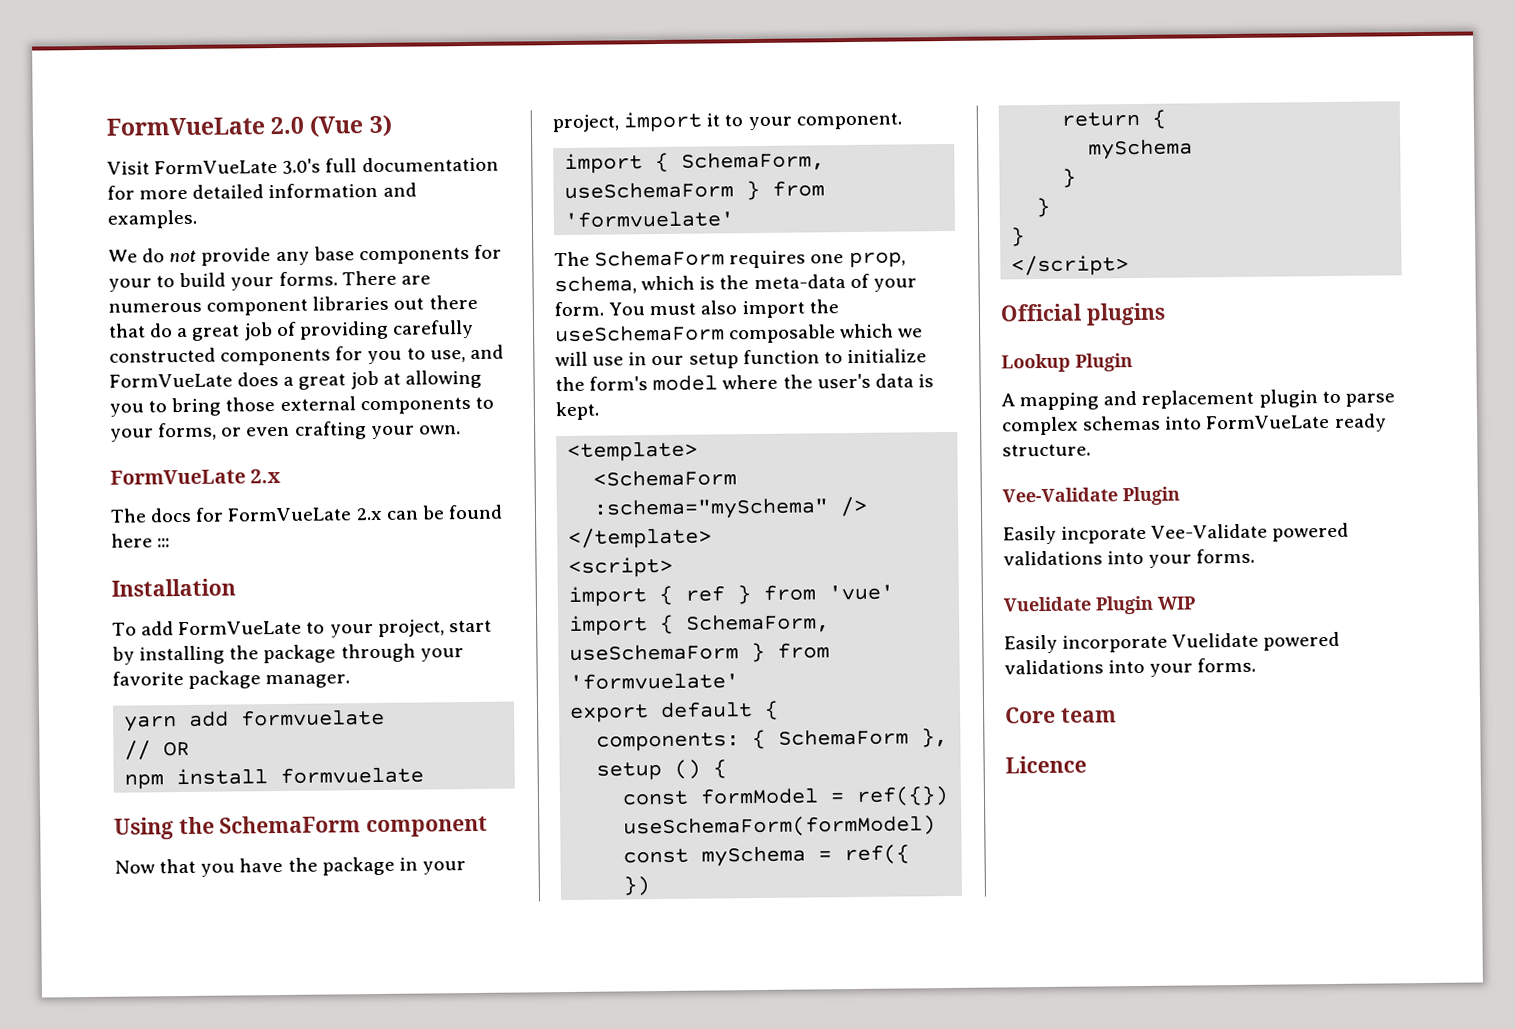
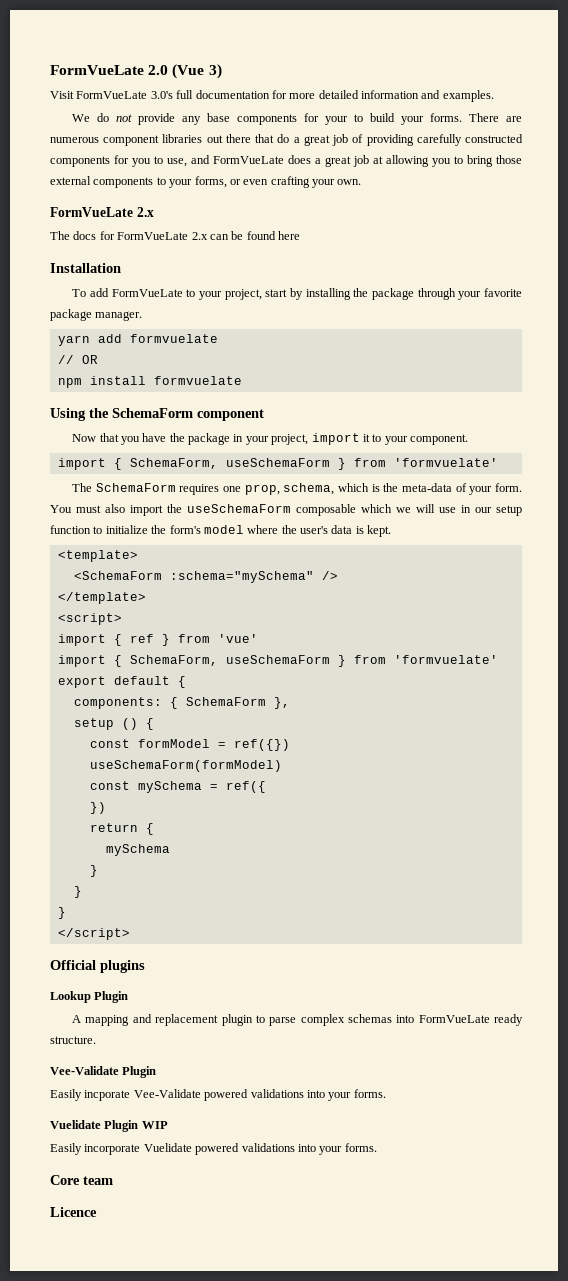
[157,538,171,548] ::: -> (300, 235) none

